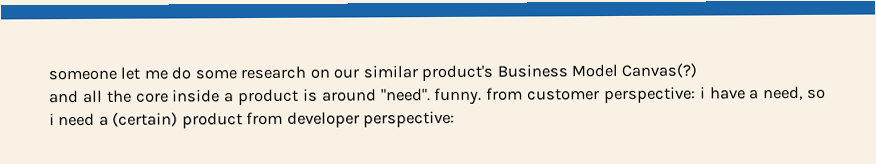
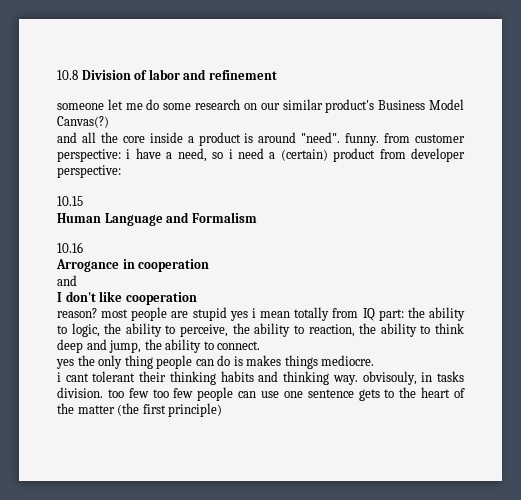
(48, 75) none -> [57,69,277,80] 10.8 Division of labor and refinement //
(456, 119) none -> [57,196,83,206] [57,212,257,226] [57,242,83,253] [56,259,210,272] [57,275,77,286] [57,291,197,305] [57,307,465,321] [57,323,465,337] [57,339,261,353] [56,355,375,369] [57,371,465,385] [57,387,465,401] [57,403,223,417] // 10.15 // Human Language and Formalism // 10.16 // Arrogance in cooperation // and // I don't like cooperation // reason? most people are stupid yes i mean totally from IQ part: the ability to logic, the ability to perceive, the ability to reaction, the ability to think deep and jump, the ability to connect. // yes the only thing people can do is makes things mediocre. // i cant tolerant their thinking habits and thinking way. obvisouly, in tasks division. too few too few people can use one sentence gets to the heart of the matter (the first principle)

